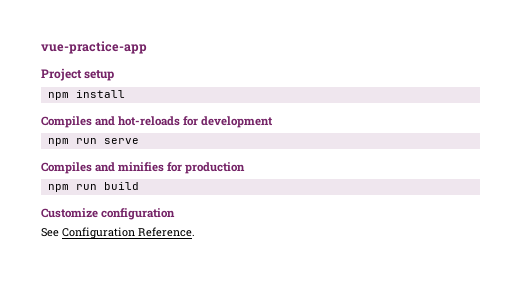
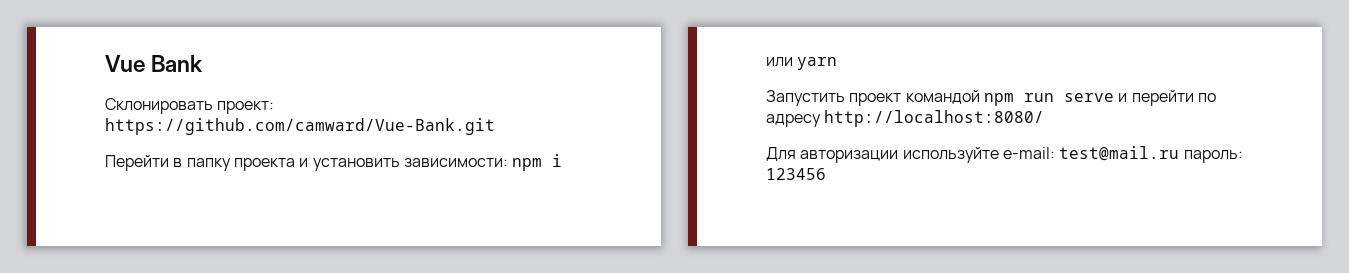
[41,41,147,54] [41,68,115,81] [47,90,125,100] [41,116,274,128] [47,138,139,146] [41,162,246,174] [47,182,139,192] [41,208,176,220] [41,227,195,239] vue-practice-app // Project setup // npm install // Compiles and hot-reloads for development // npm run serve // Compiles and minifies for production // npm run build // Customize configuration // See Configuration Reference. -> [105,55,204,72] [105,98,275,114] [105,118,495,135] [105,154,563,171] [766,57,838,70] [766,90,1216,106] [766,110,1045,127] [766,146,1243,163] [766,168,826,180] Vue Bank // Склонировать проект: https://github.com/camward/Vue-Bank.git // Перейти в папку проекта и установить зависимости: npm i или yarn // Запустить проект командой npm run serve и перейти по адресу http://localhost:8080/ // Для авторизации используйте e-mail: test@mail.ru пароль: 123456

